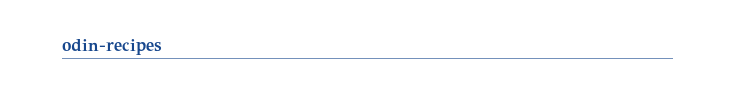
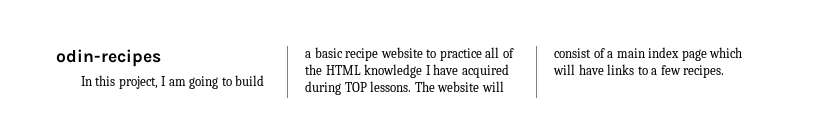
(162, 47) none -> [80,75,265,89] [305,47,514,61] [305,64,509,78] [305,81,504,95] [554,47,743,61] [553,64,725,78] // In this project, I am going to build a basic recipe website to practice all of the HTML knowledge I have acquired during TOP lessons. The website will consist of a main index page which will have links to a few recipes.

